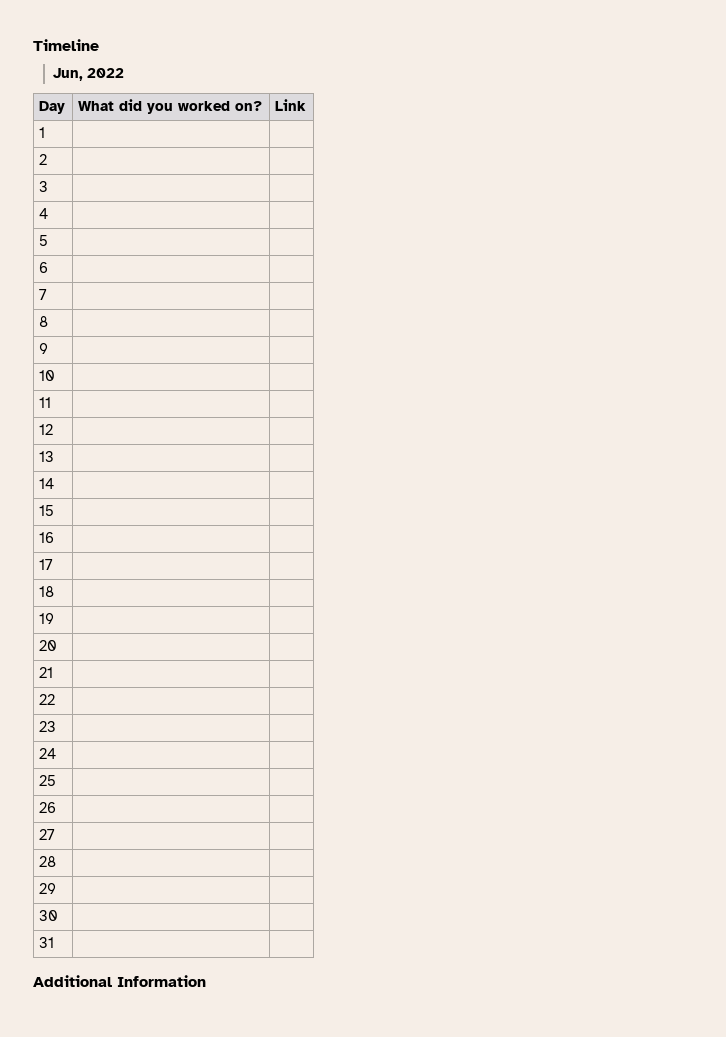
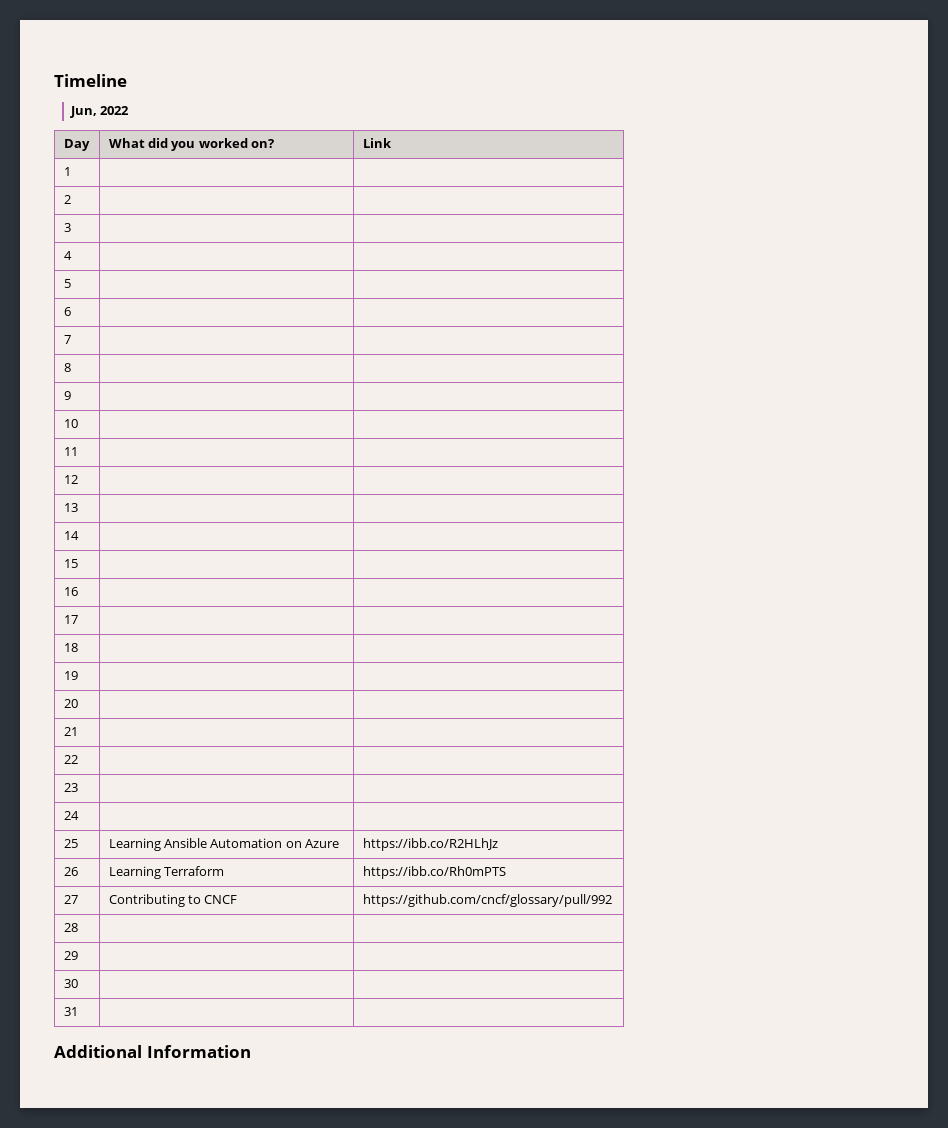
[39,802,57,813] [39,829,56,840] | // 26 | | // 27 | | -> [108,838,340,851] [362,838,498,851] [63,867,78,876] [108,866,224,879] [362,866,506,879] [63,895,78,904] [108,894,238,907] [362,894,612,907] Learning Ansible Automation on Azure | https://ibb.co/R2HLhJz // 26 | Learning Terraform | https://ibb.co/Rh0mPTS // 27 | Contributing to CNCF | https://github.com/cncf/glossary/pull/992

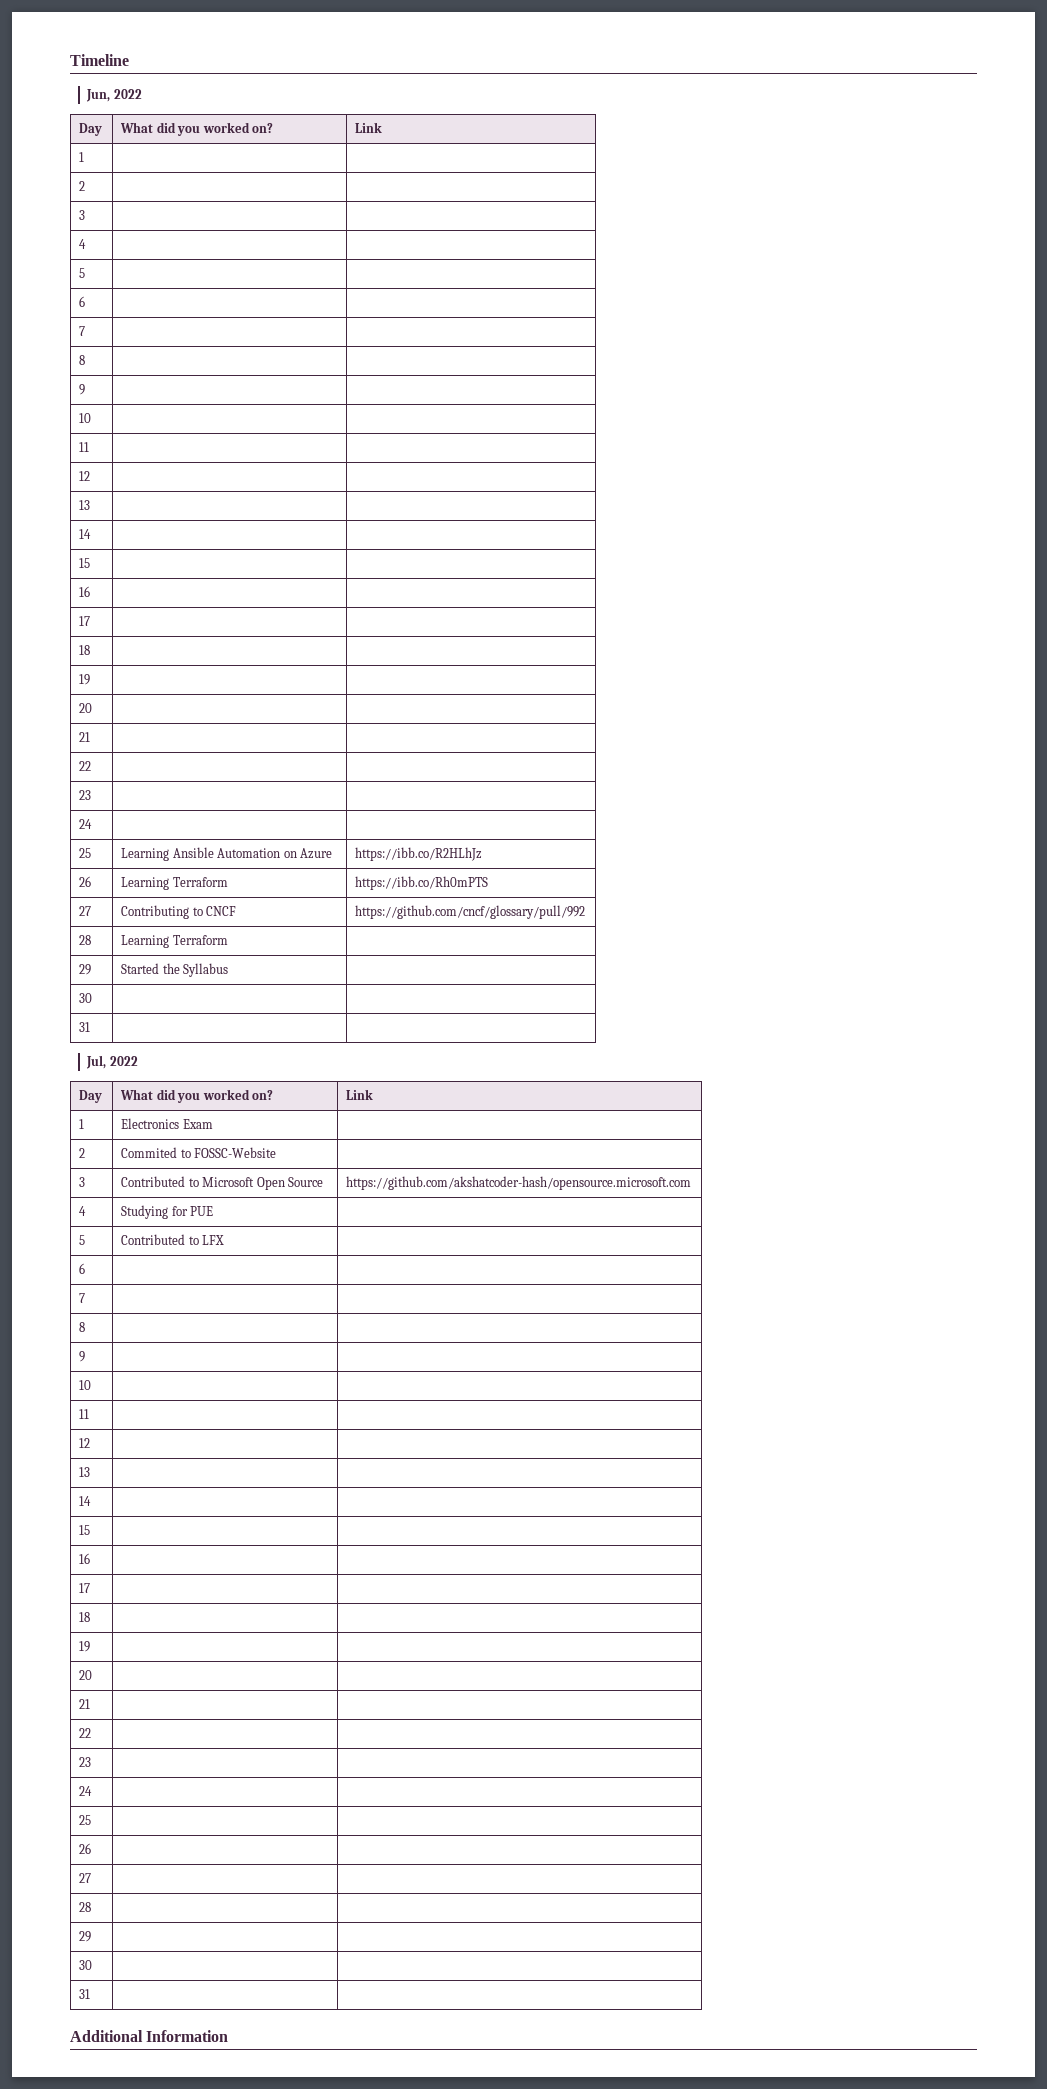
(612, 900) none -> [79,935,92,945] [121,935,228,948] [79,964,92,975] [121,963,229,977] [79,993,93,1003] [79,1022,91,1032] [86,1055,138,1069] [79,1090,103,1103] [120,1089,274,1103] [346,1089,374,1100] [79,1119,85,1129] [121,1118,213,1129] [79,1148,86,1158] [121,1147,277,1158] [79,1177,86,1187] [121,1176,324,1190] [346,1176,692,1190] [79,1206,87,1216] [121,1205,214,1219] [79,1235,86,1245] [121,1234,225,1245] [79,1263,86,1274] [79,1293,86,1303] [79,1322,86,1332] [79,1351,86,1362] [79,1380,92,1390] [79,1409,90,1419] [79,1438,91,1448] [79,1467,91,1477] [79,1496,92,1506] [79,1525,91,1535] [79,1553,91,1564] [79,1583,91,1593] [79,1612,91,1622] [79,1641,91,1652] [79,1670,93,1680] [79,1699,91,1709] [79,1728,92,1738] [79,1757,92,1767] [79,1786,93,1796] [79,1815,92,1825] [79,1843,92,1854] [79,1873,92,1883] // 28 | Learning Terraform | // 29 | Started the Syllabus | // 30 | | // 31 | | // Jul, 2022 // Day | What did you worked on? | Link // 1 | Electronics Exam | // 2 | Commited to FOSSC-Website | // 3 | Contributed to Microsoft Open Source | https://github.com/akshatcoder-hash/opensource.microsoft.com // 4 | Studying for PUE | // 5 | Contributed to LFX | // 6 | | // 7 | | // 8 | | // 9 | | // 10 | | // 11 | | // 12 | | // 13 | | // 14 | | // 15 | | // 16 | | // 17 | | // 18 | | // 19 | | // 20 | | // 21 | | // 22 | | // 23 | | // 24 | | // 25 | | // 26 | | // 27 | |

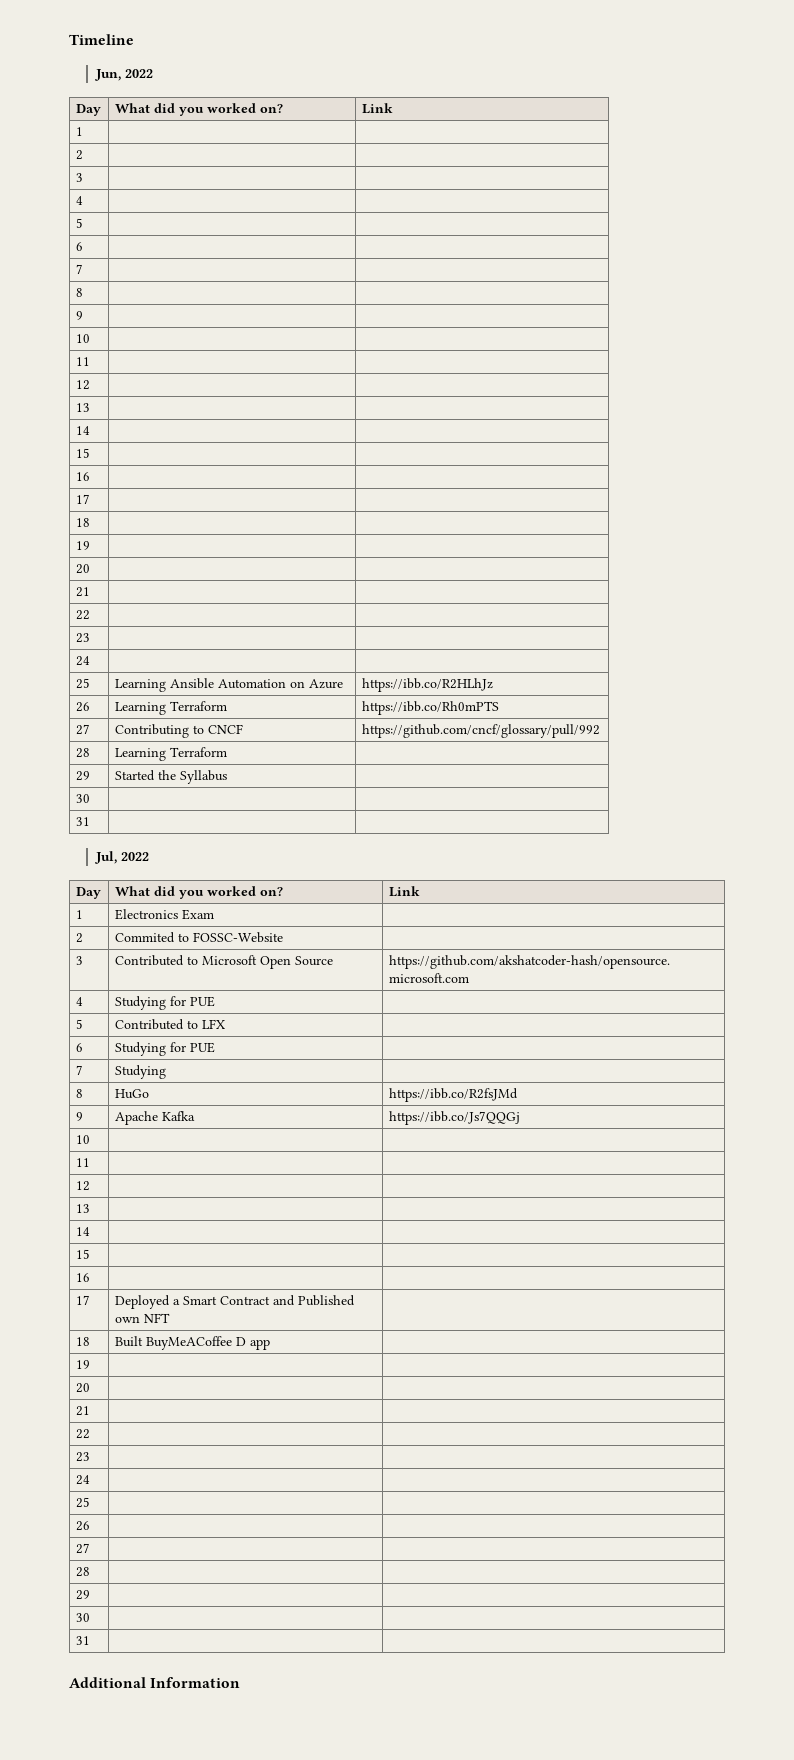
[79,1293,86,1303] [79,1322,86,1332] [79,1351,86,1362] [79,1380,92,1390] [79,1409,90,1419] [79,1438,91,1448] [79,1467,91,1477] [79,1496,92,1506] [79,1525,91,1535] [79,1553,91,1564] [79,1583,91,1593] [79,1612,91,1622] | // 7 | | // 8 | | // 9 | | // 10 | | // 11 | | // 12 | | // 13 | | // 14 | | // 15 | | // 16 | | // 17 | | // 18 | -> [114,1042,215,1056] [75,1065,83,1075] [114,1065,166,1079] [75,1089,83,1098] [114,1089,149,1099] [388,1088,518,1102] [75,1112,83,1121] [114,1111,195,1125] [388,1111,520,1125] [75,1135,90,1144] [75,1158,90,1167] [75,1181,90,1191] [75,1204,90,1213] [75,1227,90,1236] [75,1249,90,1259] [75,1273,90,1282] [75,1295,90,1305] [114,1295,355,1309] [114,1313,170,1323] [75,1337,90,1346] [114,1336,270,1350] Studying for PUE | // 7 | Studying | // 8 | HuGo | https://ibb.co/R2fsJMd // 9 | Apache Kafka | https://ibb.co/Js7QQGj // 10 | | // 11 | | // 12 | | // 13 | | // 14 | | // 15 | | // 16 | | // 17 | Deployed a Smart Contract and Published own NFT | // 18 | Built BuyMeACoffee D app

